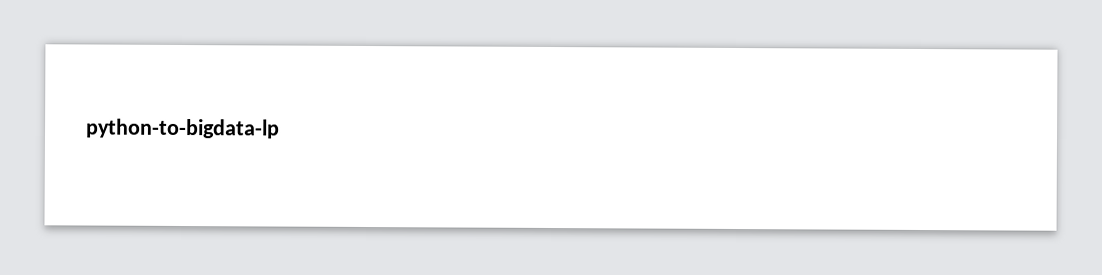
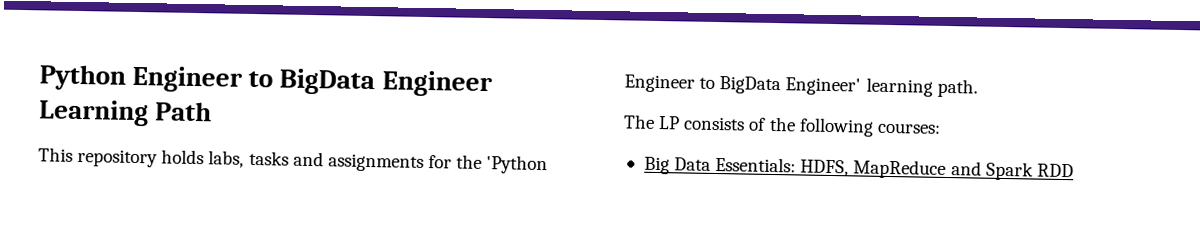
[85,118,280,139] python-to-bigdata-lp -> [39,64,493,98] [38,99,213,127] [38,147,549,175] [624,74,978,98] [623,114,941,137] [643,156,1074,181] Python Engineer to BigData Engineer Learning Path // This repository holds labs, tasks and assignments for the 'Python Engineer to BigData Engineer' learning path. // The LP consists of the following courses: // Big Data Essentials: HDFS, MapReduce and Spark RDD

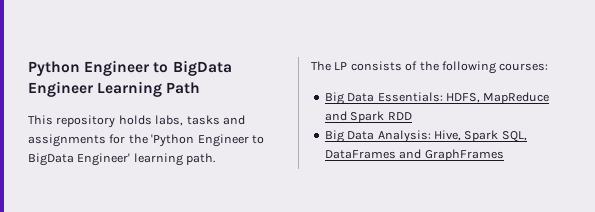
(1074, 170) none -> [324,130,527,143] [324,149,504,161] // Big Data Analysis: Hive, Spark SQL, DataFrames and GraphFrames

